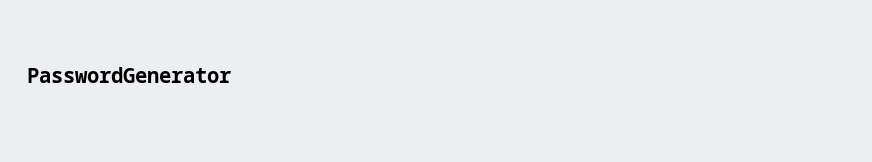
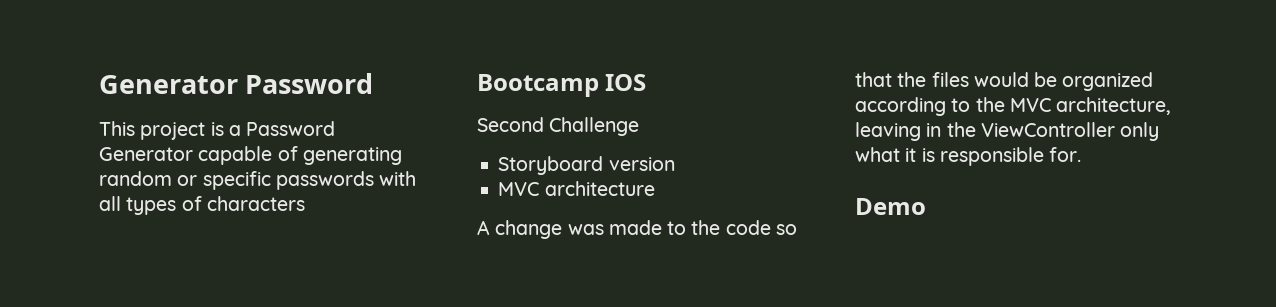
[27,67,231,83] PasswordGenerator -> [99,73,374,94] [99,121,336,140] [99,146,402,165] [99,171,417,190] [99,196,305,215] [477,74,647,97] [477,117,640,136] [498,156,675,175] [498,181,655,196] [477,220,797,239] [855,72,1154,91] [855,97,1172,116] [855,122,1160,141] [855,147,1082,166] [855,198,926,215] Generator Password // This project is a Password Generator capable of generating random or specific passwords with all types of characters // Bootcamp IOS // Second Challenge // Storyboard version // MVC architecture // A change was made to the code so that the files would be organized according to the MVC architecture, leaving in the ViewController only what it is responsible for. // Demo

